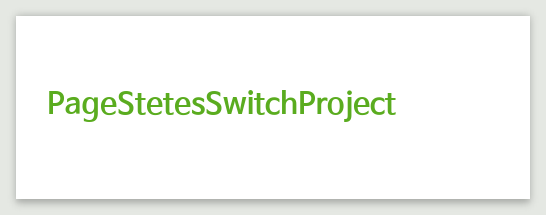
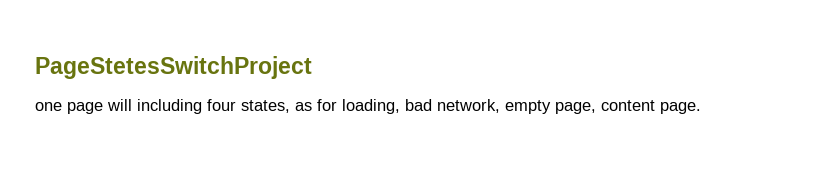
(396, 106) none -> [35,99,701,114] // one page will including four states, as for loading, bad network, empty page, content page.

